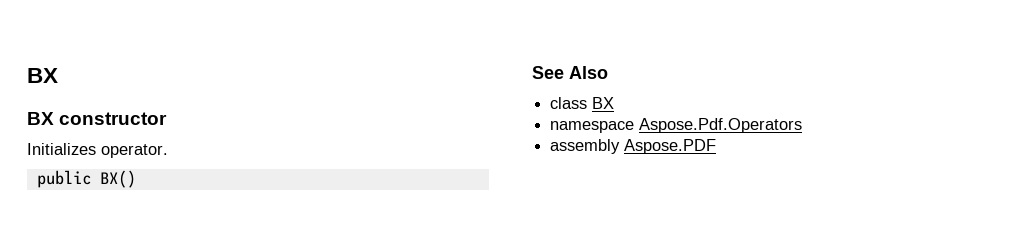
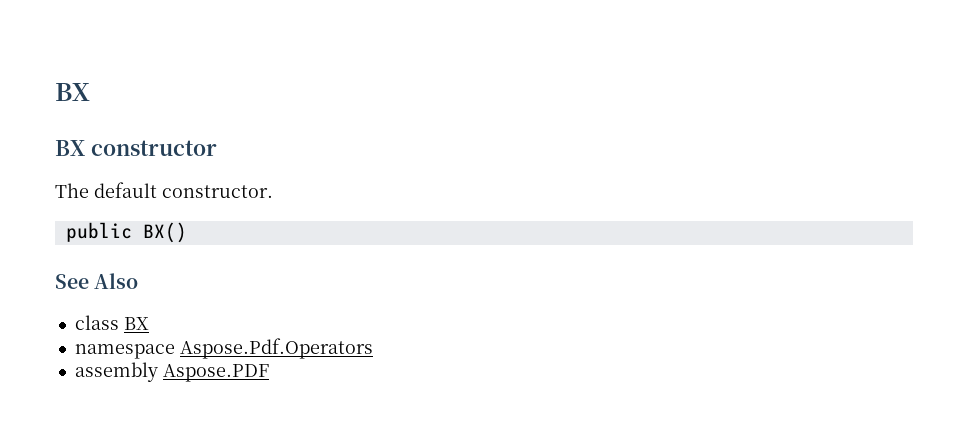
[27,143,168,158] Initializes operator. -> [55,182,273,198] The default constructor.

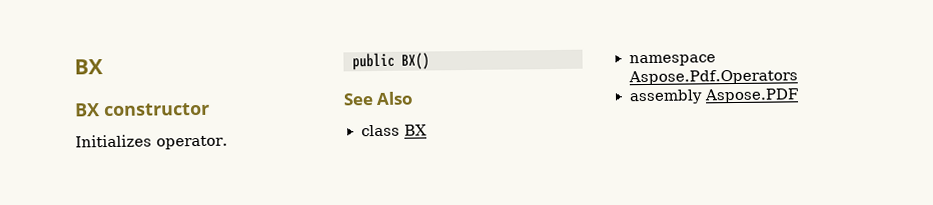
[55,182,273,198] The default constructor. -> [75,134,228,150] Initializes operator.

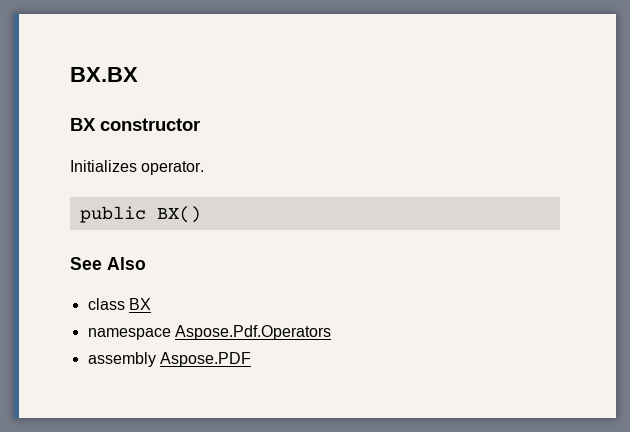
[74,59,103,75] BX -> [70,67,138,82] BX.BX

